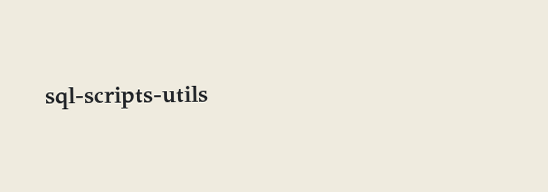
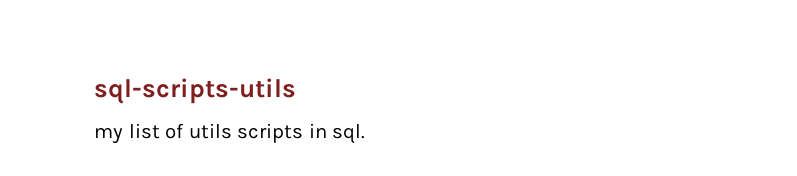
(209, 97) none -> [94,123,366,144] // my list of utils scripts in sql.

